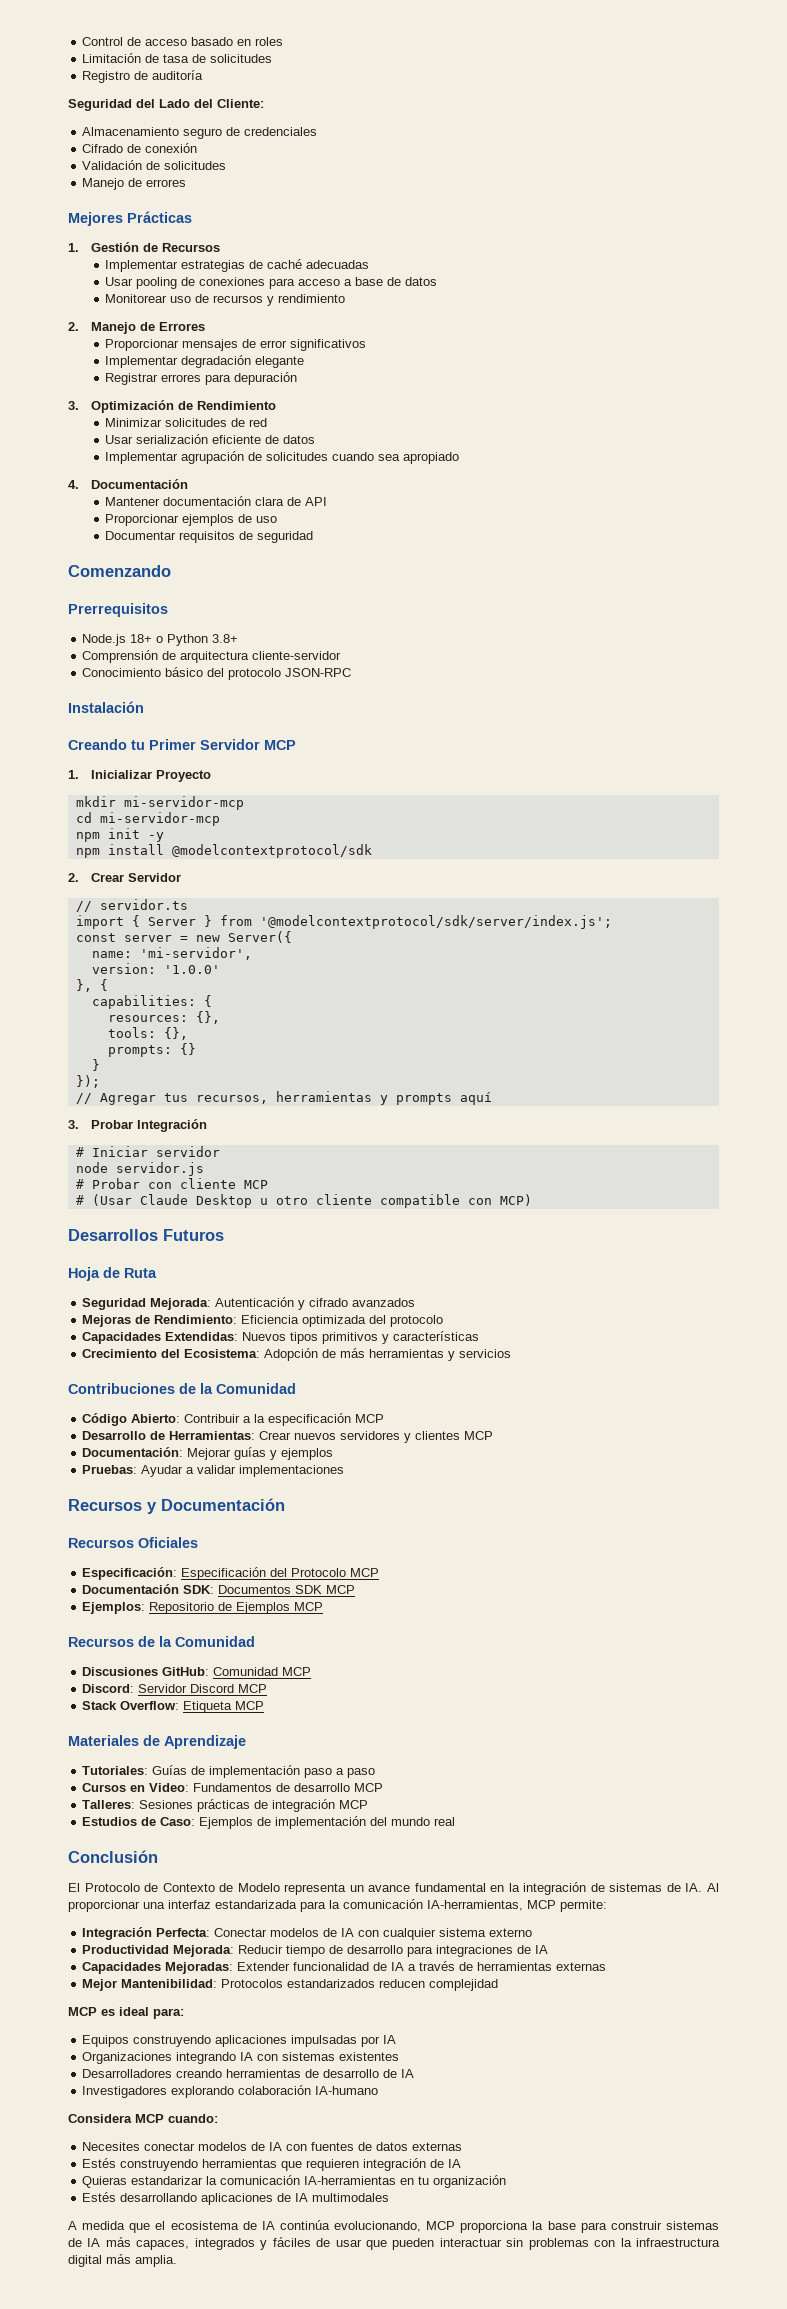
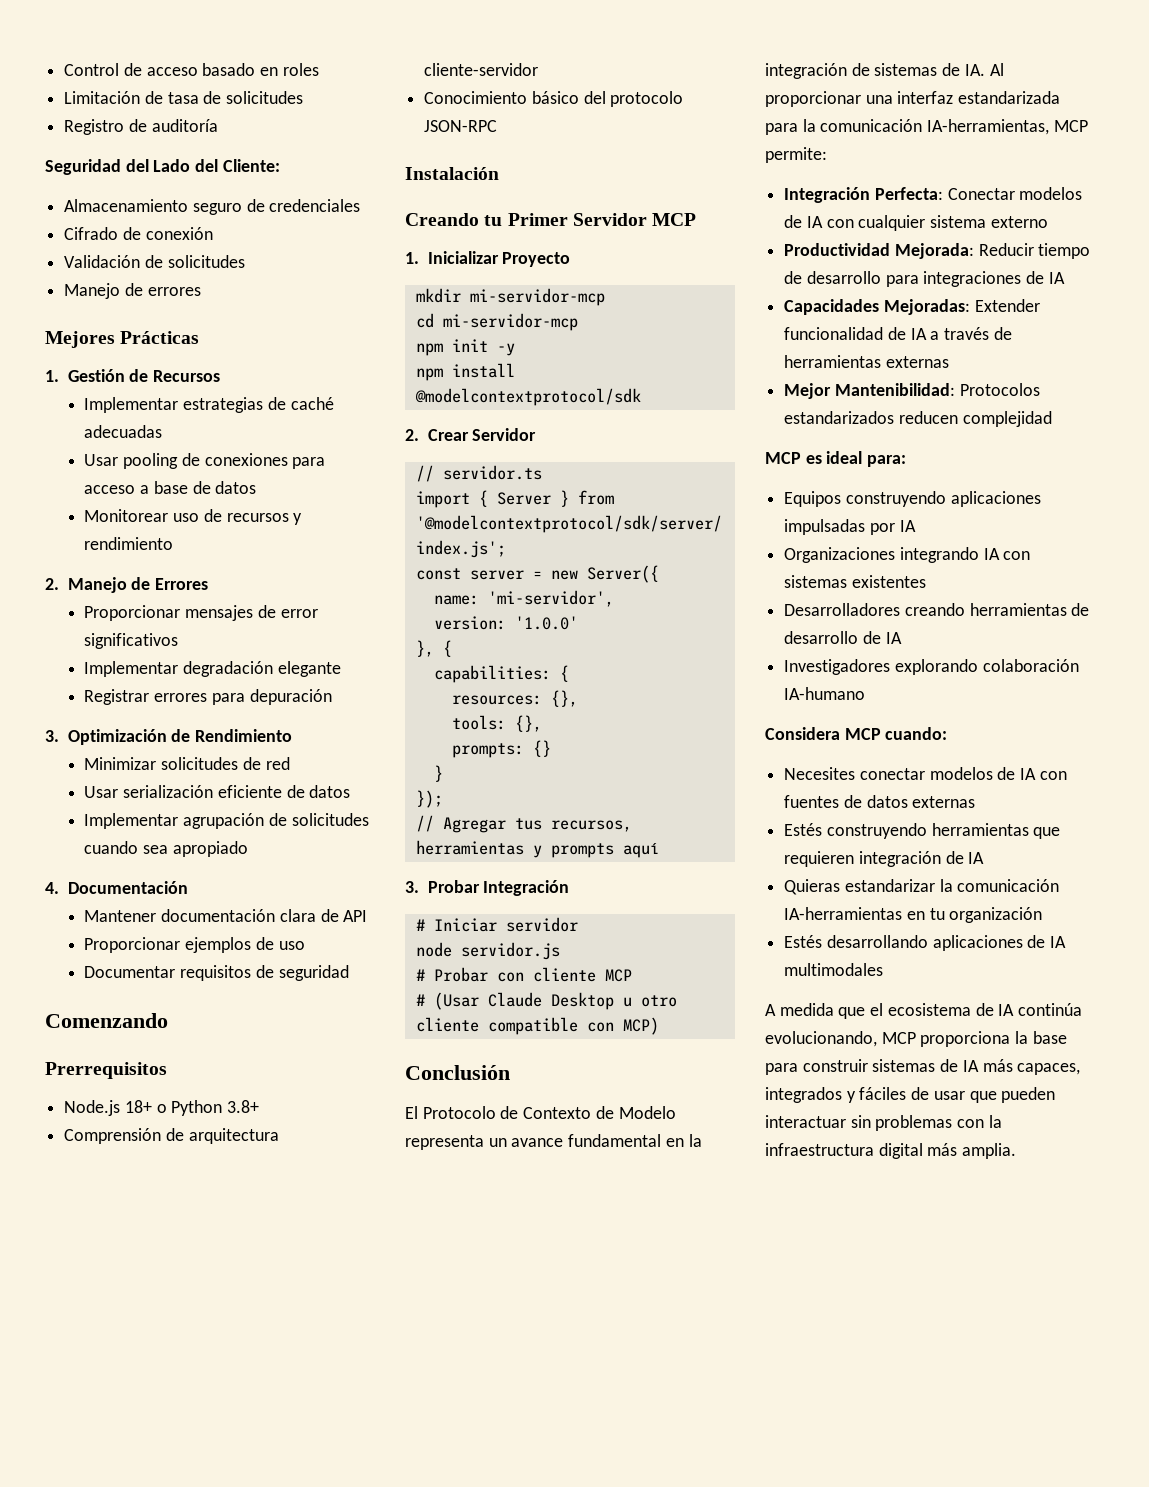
[68,1229,224,1241] [68,1267,157,1281] [82,1297,416,1310] [82,1315,444,1327] [82,1331,480,1344] [82,1348,512,1361] [68,1383,296,1394] [82,1413,385,1426] [82,1431,494,1443] [82,1447,334,1460] [82,1465,345,1477] [68,1498,285,1514] [68,1537,198,1548] [82,1567,380,1580] [82,1584,356,1594] [82,1602,324,1614] [68,1636,255,1647] [82,1667,312,1676] [82,1684,268,1693] [82,1701,265,1713] [68,1735,246,1749] [82,1765,376,1778] [82,1783,384,1792] [82,1799,369,1812] [82,1816,456,1829] // Desarrollos Futuros // Hoja de Ruta // Seguridad Mejorada: Autenticación y cifrado avanzados // Mejoras de Rendimiento: Eficiencia optimizada del protocolo // Capacidades Extendidas: Nuevos tipos primitivos y características // Crecimiento del Ecosistema: Adopción de más herramientas y servicios // Contribuciones de la Comunidad // Código Abierto: Contribuir a la especificación MCP // Desarrollo de Herramientas: Crear nuevos servidores y clientes MCP // Documentación: Mejorar guías y ejemplos // Pruebas: Ayudar a validar implementaciones // Recursos y Documentación // Recursos Oficiales // Especificación: Especificación del Protocolo MCP // Documentación SDK: Documentos SDK MCP // Ejemplos: Repositorio de Ejemplos MCP // Recursos de la Comunidad // Discusiones GitHub: Comunidad MCP // Discord: Servidor Discord MCP // Stack Overflow: Etiqueta MCP // Materiales de Aprendizaje // Tutoriales: Guías de implementación paso a paso // Cursos en Video: Fundamentos de desarrollo MCP // Talleres: Sesiones prácticas de integración MCP // Estudios de Caso: Ejemplos de implementación del mundo real -> (659, 1026) none

